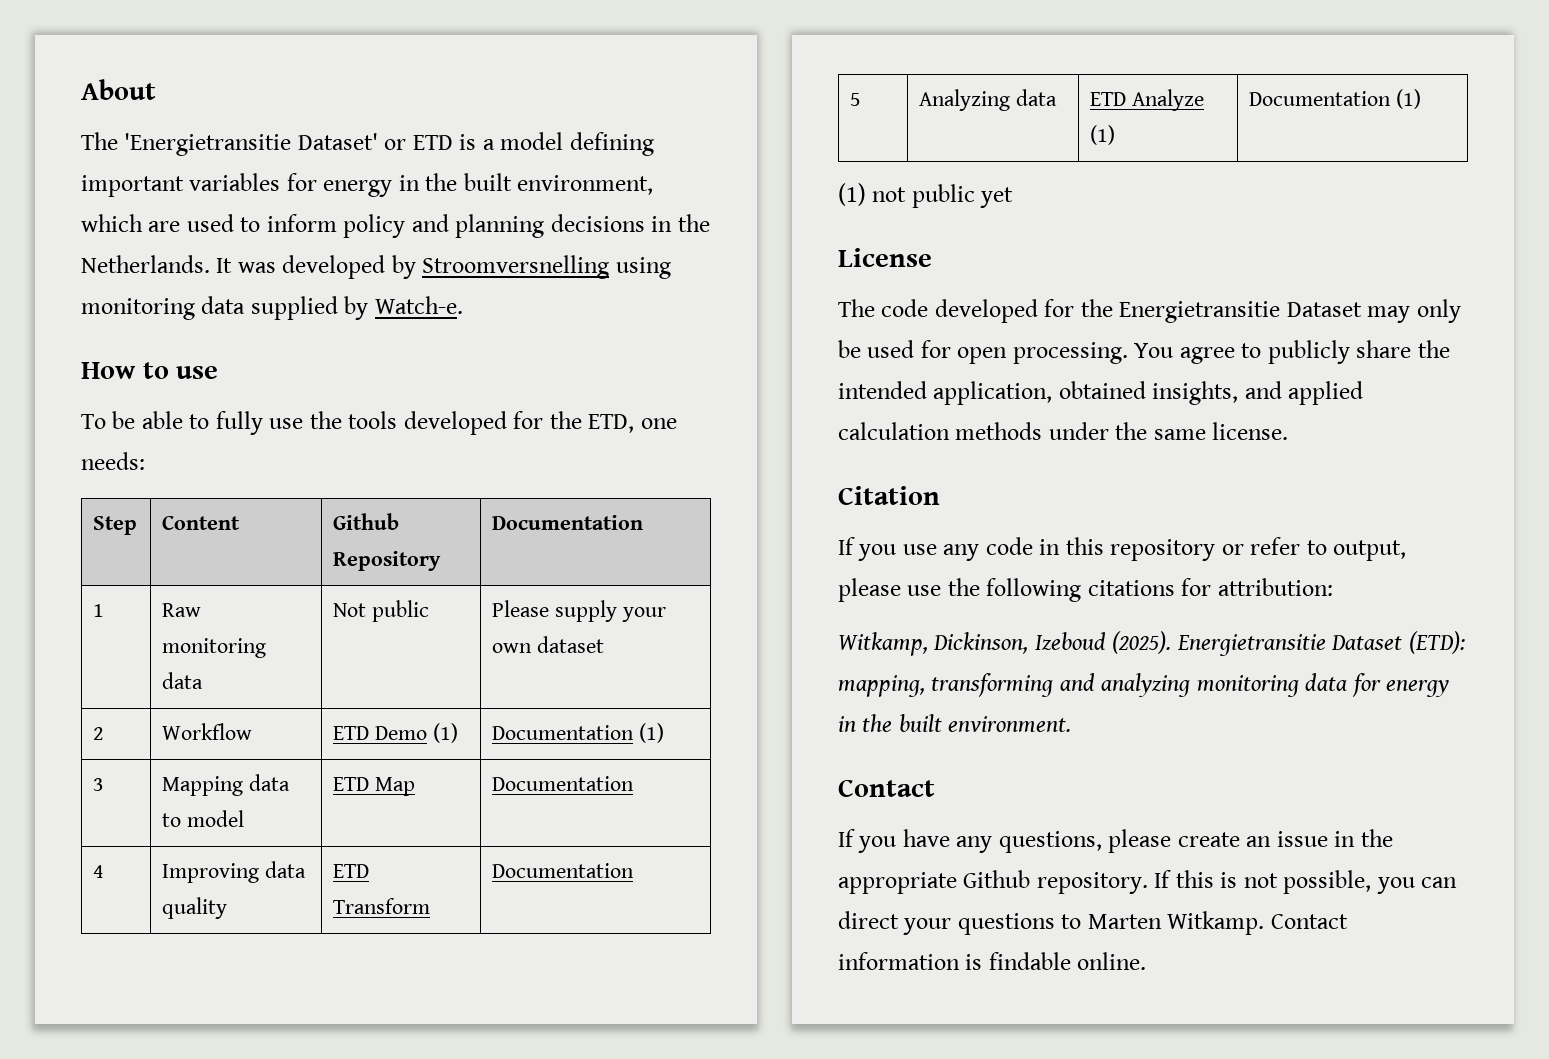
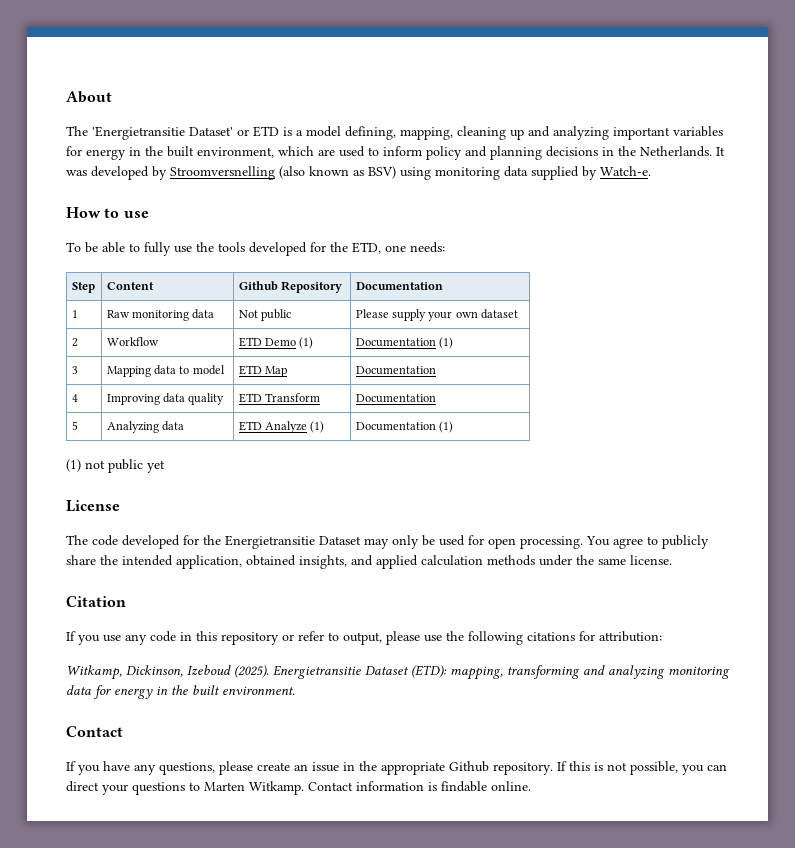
[569,132,654,156] defining -> [345,126,609,140] defining, mapping, cleaning up and analyzing
(610, 267) none -> [279,166,396,179] (also known as BSV)

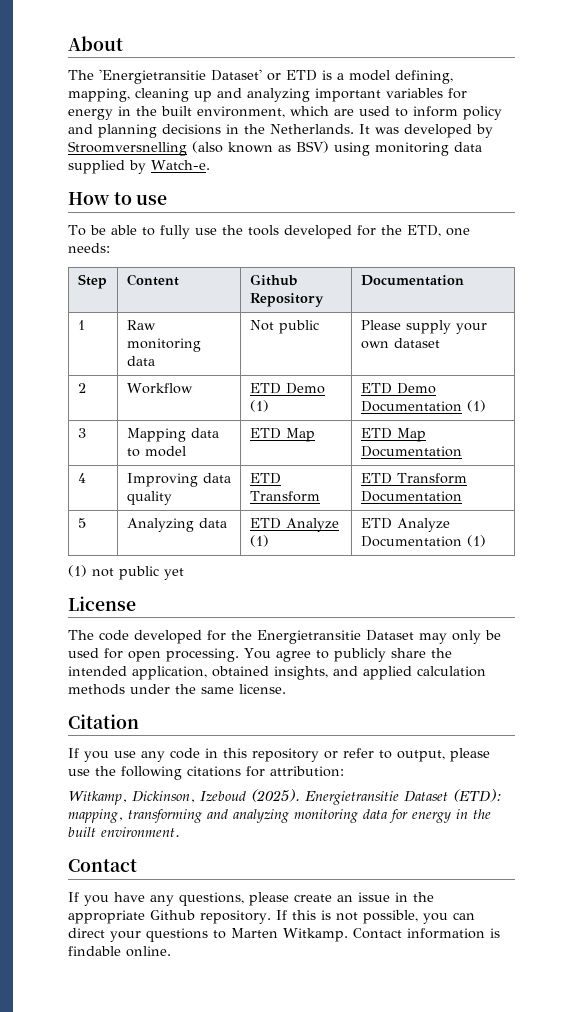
(314, 343) none -> [360,383,436,394] ETD Demo
(288, 371) none -> [360,428,426,442] ETD Map
(321, 397) none -> [360,473,467,484] ETD Transform
(325, 427) none -> [360,518,450,532] ETD Analyze

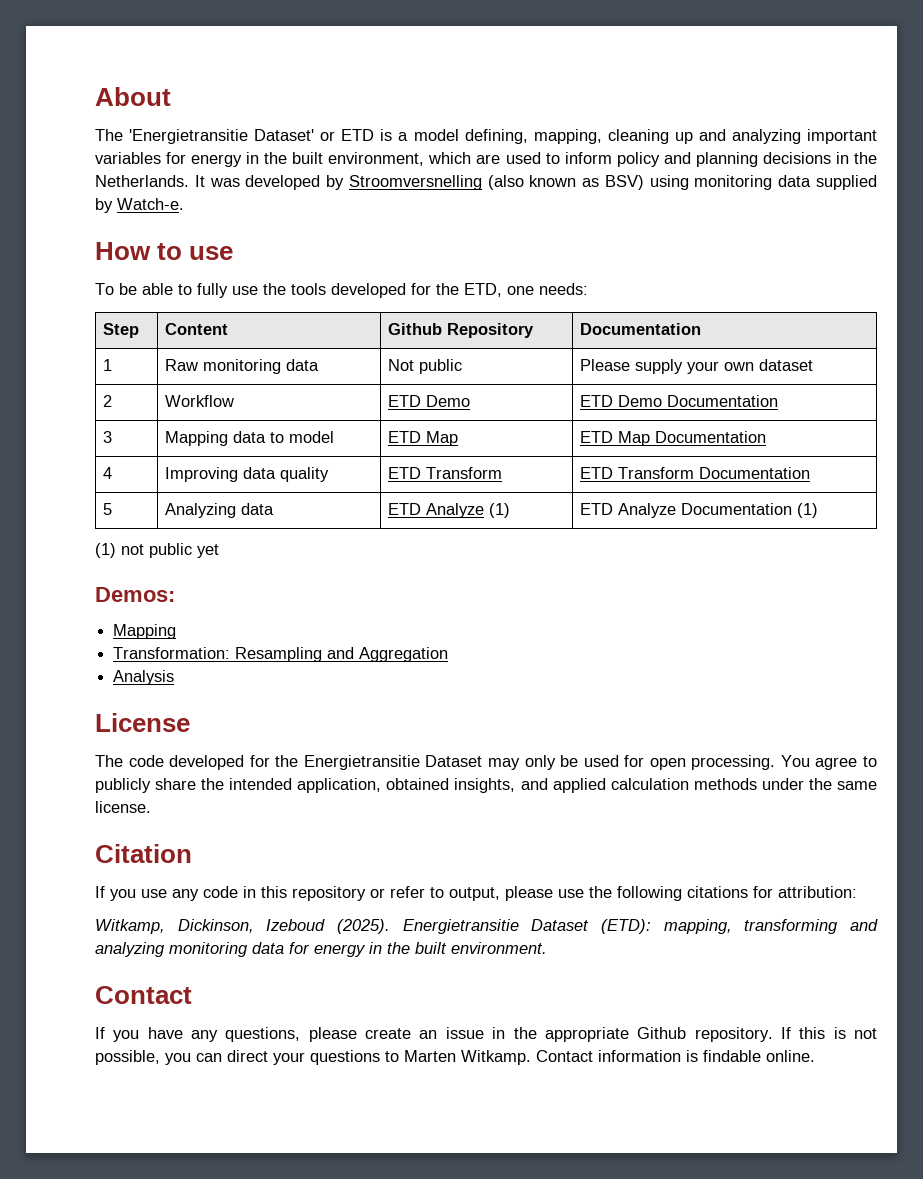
[249,400,269,412] (1) -> (471, 401) none
[466,400,486,412] (1) -> (779, 401) none
(184, 574) none -> [95,587,175,602] [113,624,177,639] [113,647,449,662] [113,670,175,685] // Demos: // Mapping // Transformation: Resampling and Aggregation // Analysis

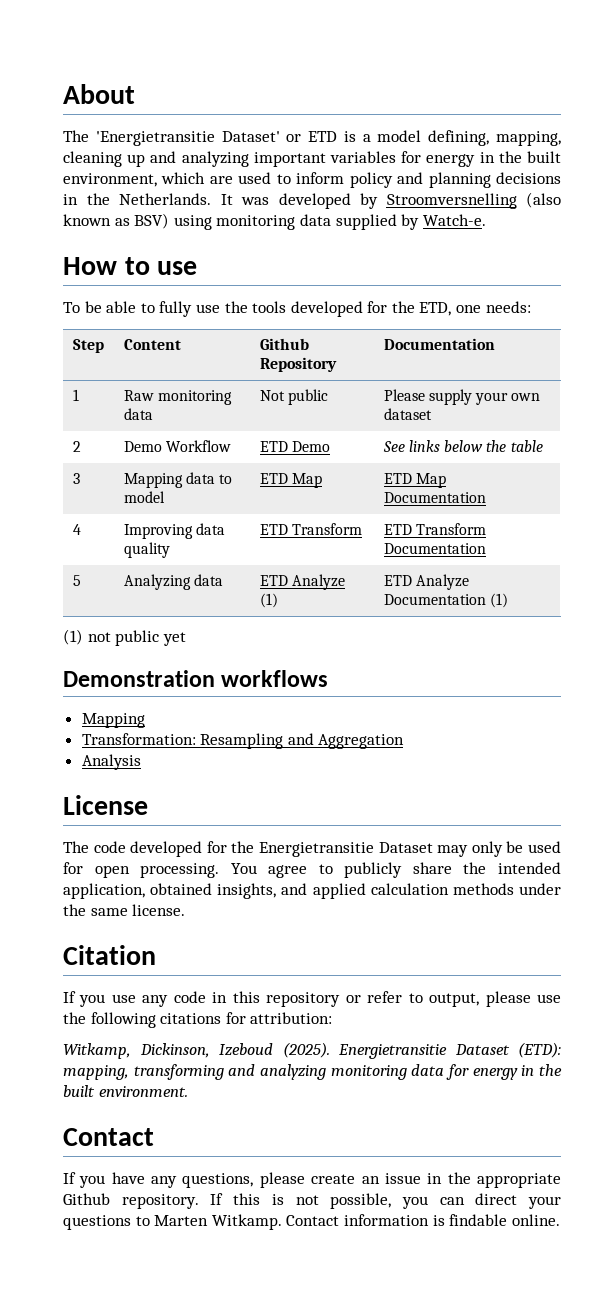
(113, 401) none -> [123,441,162,452] Demo
[580,395,779,407] ETD Demo Documentation -> [382,440,543,452] See links below the table
[95,587,175,602] Demos: -> [63,670,329,687] Demonstration workflows

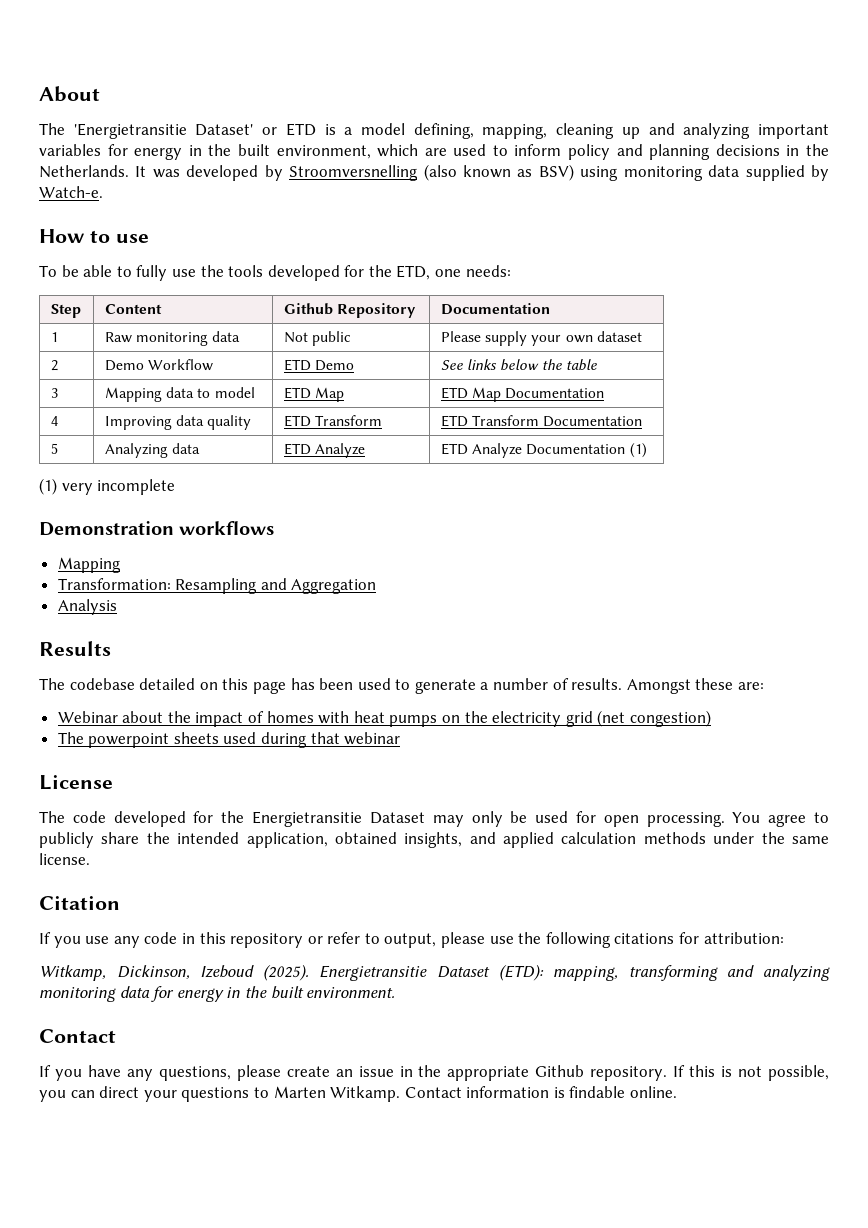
[259,593,278,608] (1) -> (366, 450) none
[87,630,186,646] not public yet -> [61,479,176,495] very incomplete
(141, 762) none -> [39,641,111,656] [39,678,765,694] [57,710,711,727] [57,732,401,748] // Results // The codebase detailed on this page has been used to generate a number of results. Amongst these are: // Webinar about the impact of homes with heat pumps on the electricity grid (net congestion) // The powerpoint sheets used during that webinar

